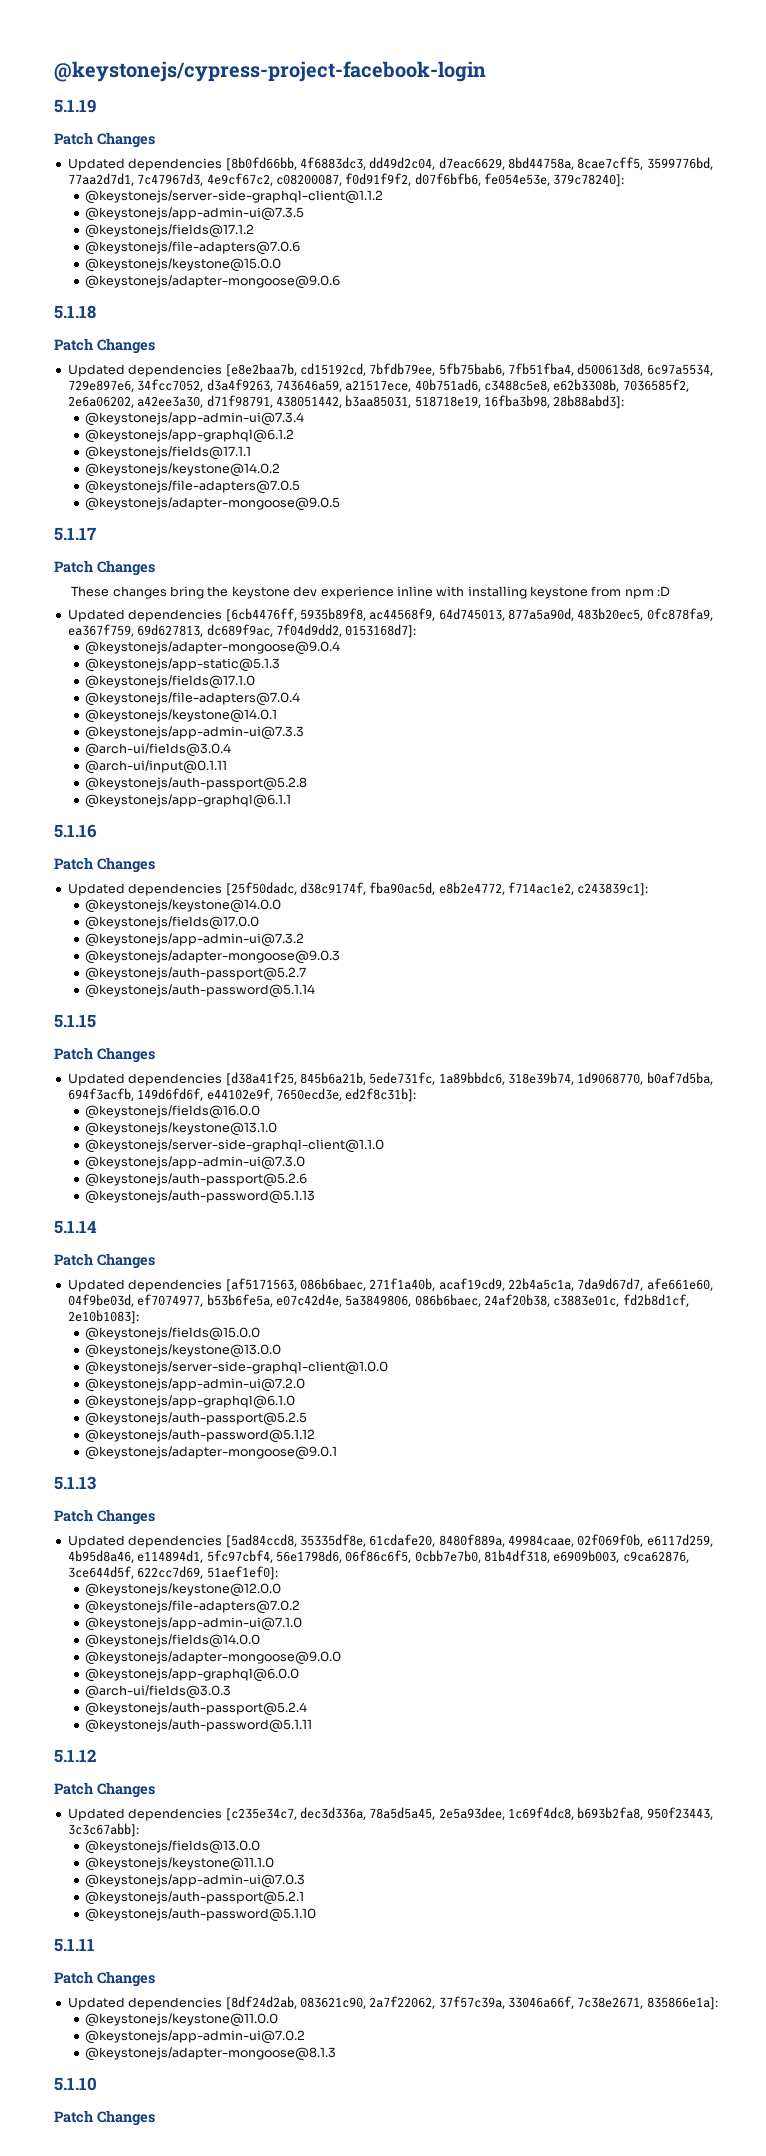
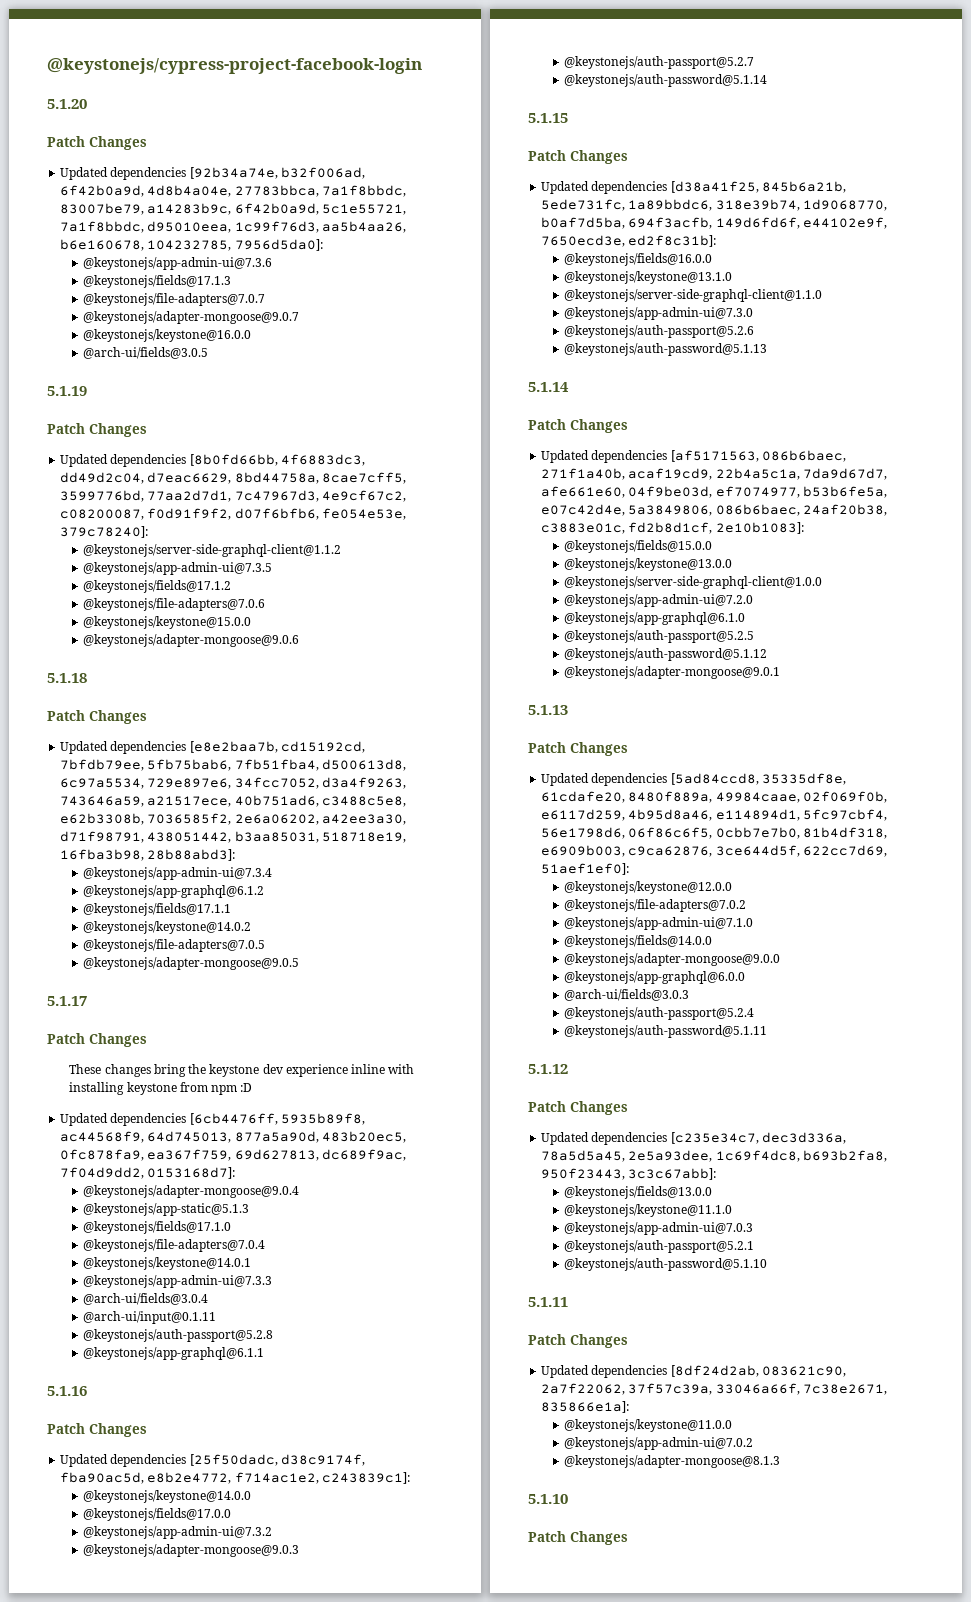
(486, 71) none -> [47,99,87,109] [47,136,147,150] [60,167,365,180] [60,185,406,197] [60,203,406,215] [60,221,406,233] [60,239,323,251] [82,257,272,270] [82,275,231,288] [82,293,265,306] [82,311,299,324] [82,329,251,342] [82,347,208,359] // 5.1.20 // Patch Changes // Updated dependencies [92b34a74e, b32f006ad, 6f42b0a9d, 4d8b4a04e, 27783bbca, 7a1f8bbdc, 83007be79, a14283b9c, 6f42b0a9d, 5c1e55721, 7a1f8bbdc, d95010eea, 1c99f76d3, aa5b4aa26, b6e160678, 104232785, 7956d5da0]: // @keystonejs/app-admin-ui@7.3.6 // @keystonejs/fields@17.1.3 // @keystonejs/file-adapters@7.0.7 // @keystonejs/adapter-mongoose@9.0.7 // @keystonejs/keystone@16.0.0 // @arch-ui/fields@3.0.5

